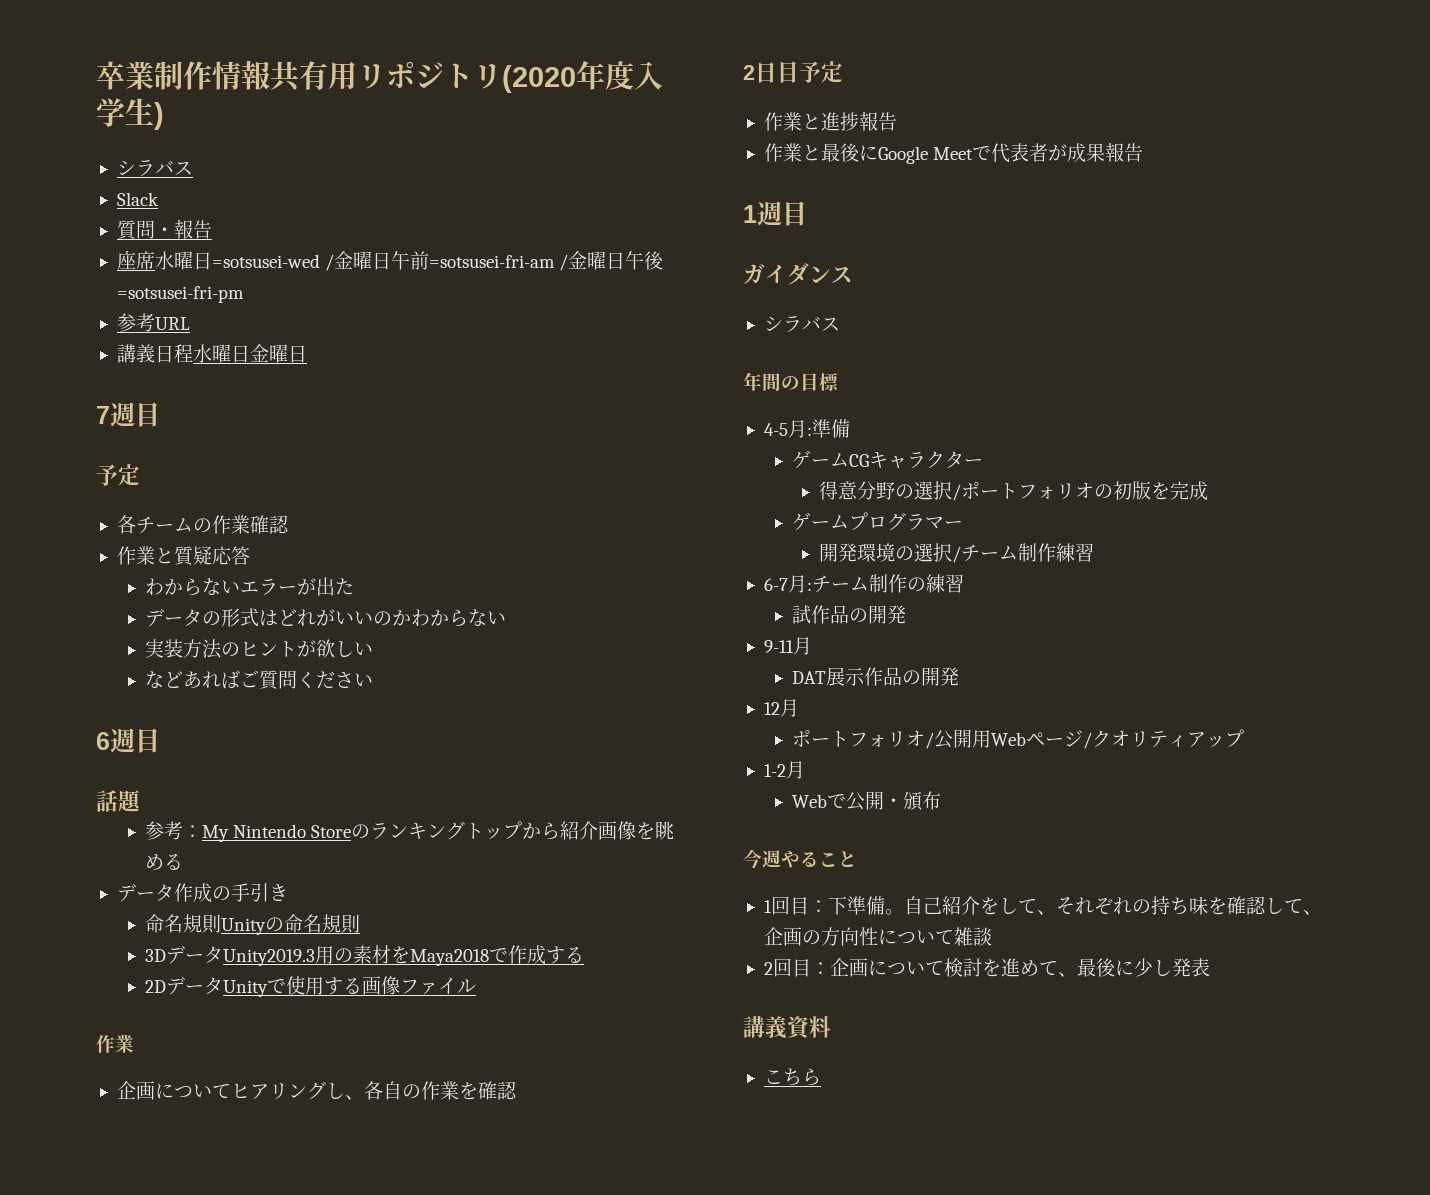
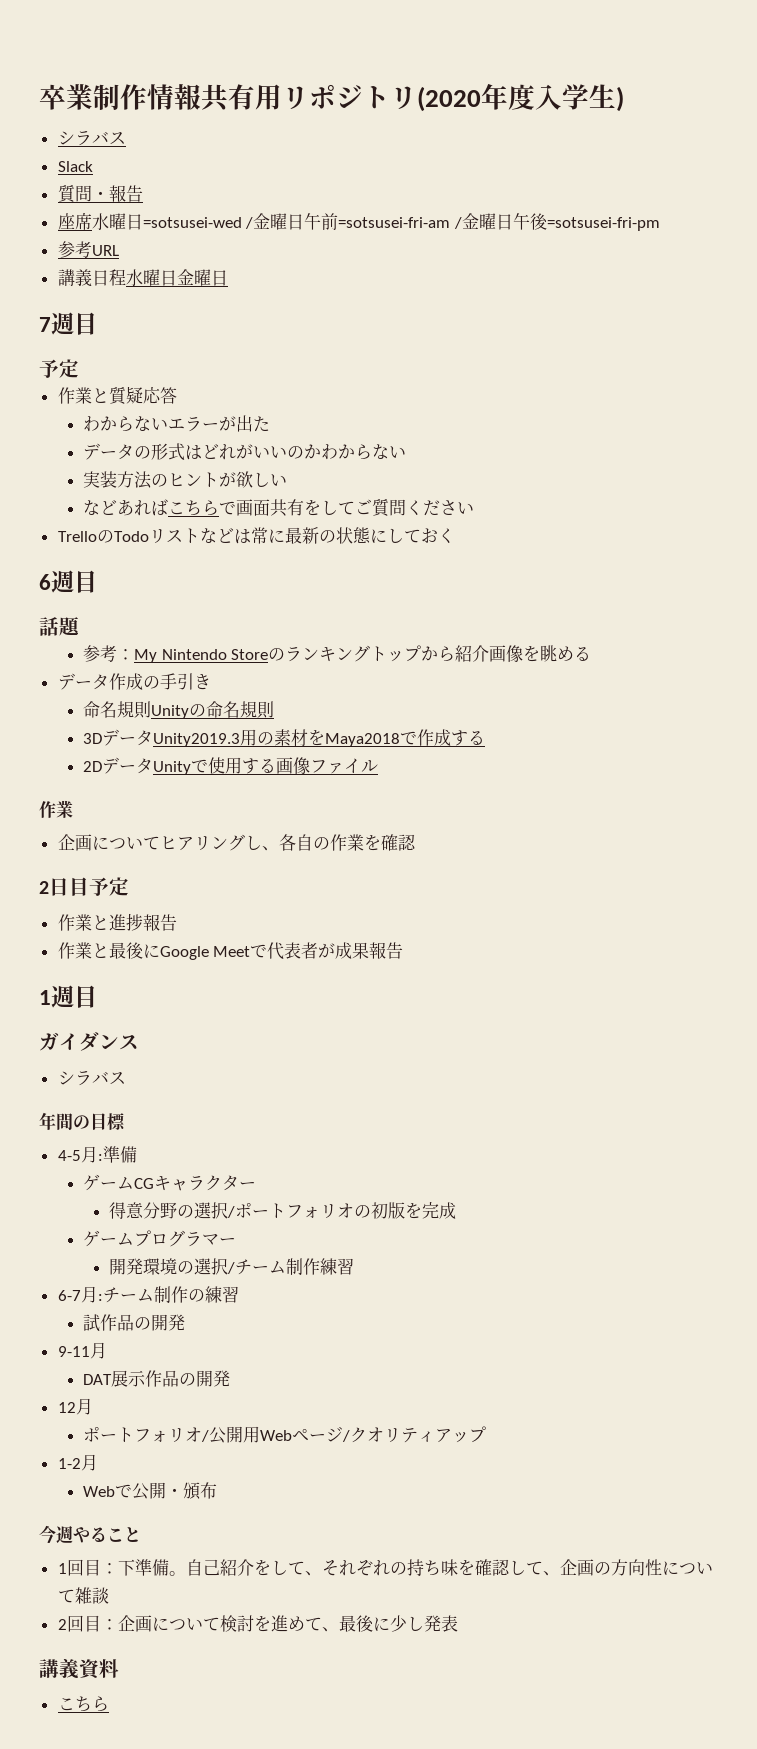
[116,515,289,534] // 各チームの作業確認 -> (79, 368) none
[239,670,373,690] ご質問ください -> [168,499,475,517] [57,527,455,544] こちらで画面共有をしてご質問ください // TrelloのTodoリストなどは常に最新の状態にしておく

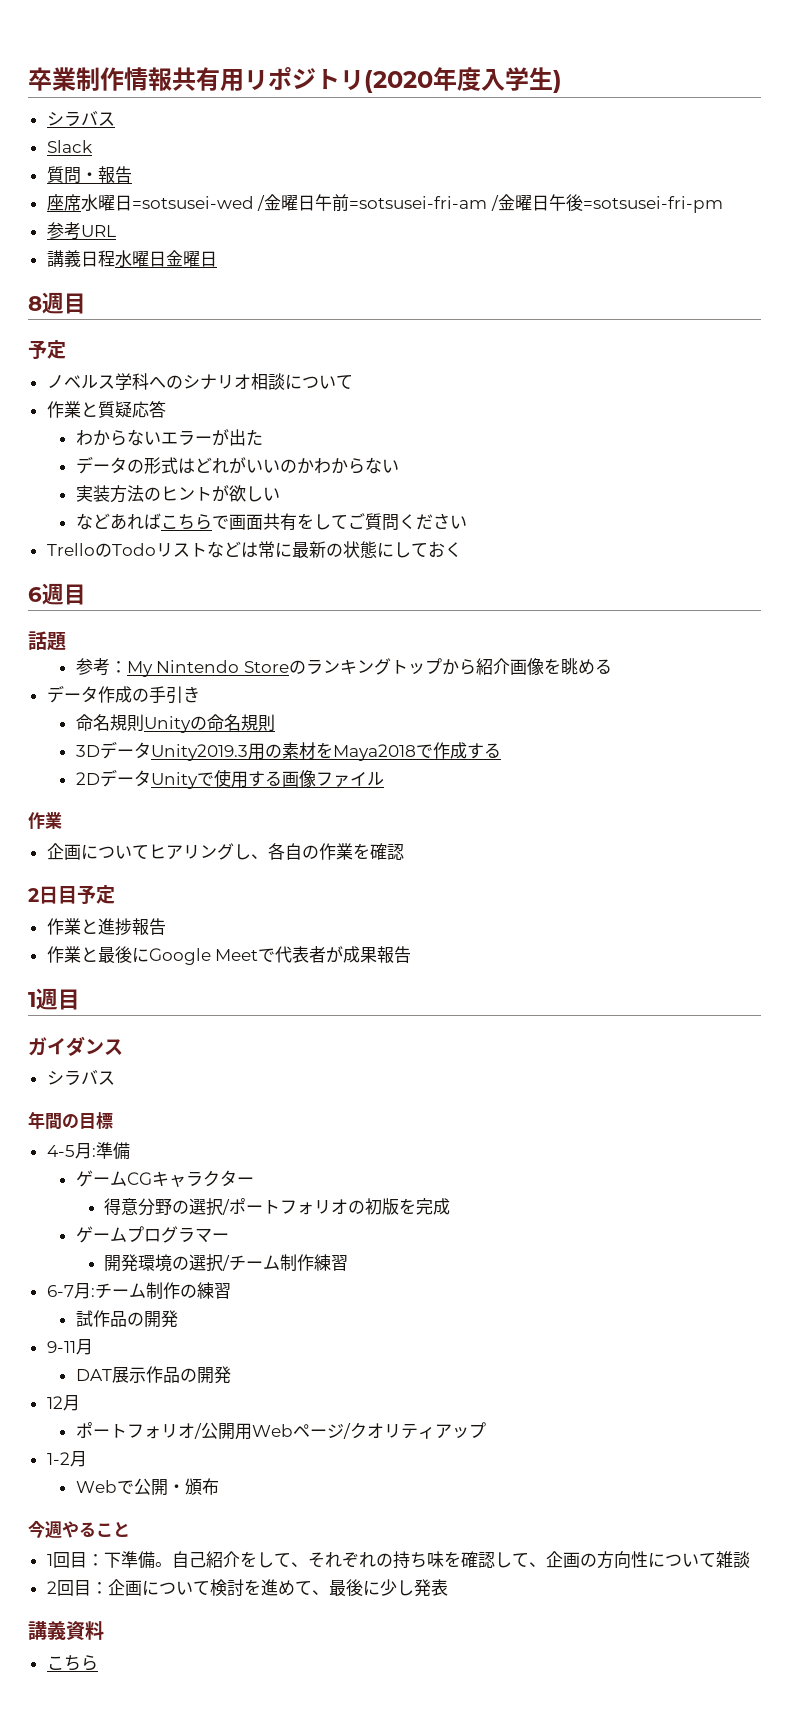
[39,317,51,332] 7 -> [28,296,42,311] 8
(79, 368) none -> [46,373,353,390] // ノベルス学科へのシナリオ相談について

